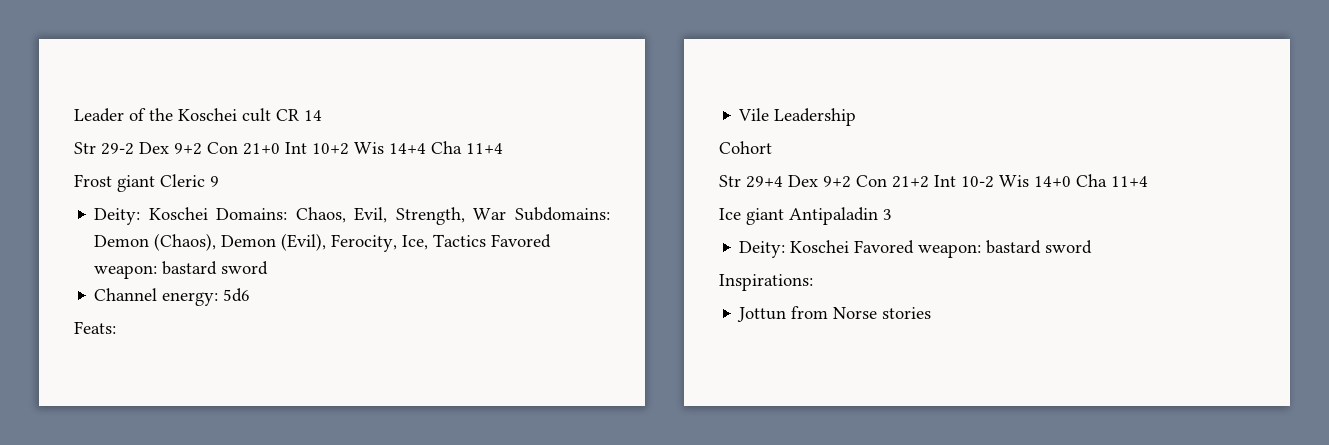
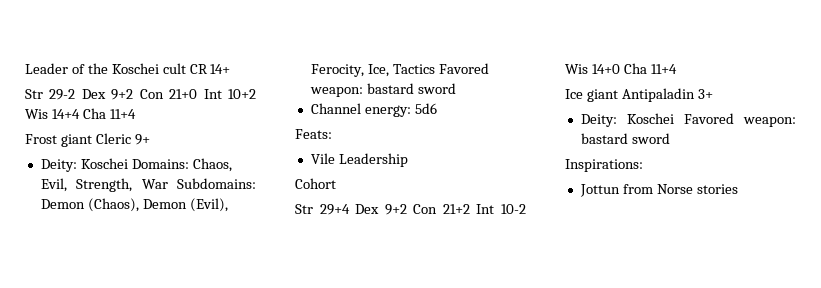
[304,110,322,121] 14 -> [210,64,231,74] 14+
[210,176,219,187] 9 -> [134,134,150,145] 9+
[883,209,892,220] 3 -> [697,89,713,99] 3+

